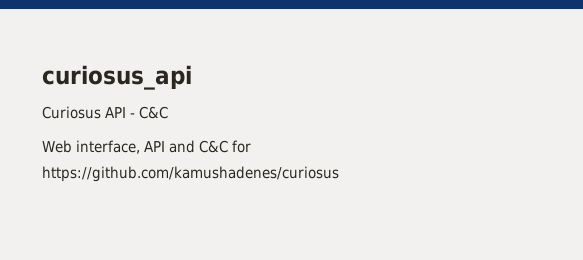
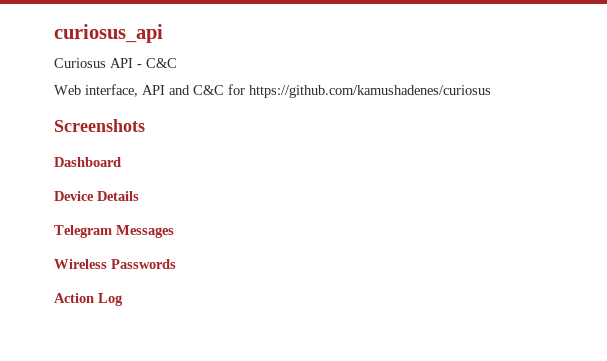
(339, 174) none -> [54,119,145,132] [54,157,121,167] [54,191,139,201] [54,225,174,238] [54,259,176,269] [54,293,123,306] // Screenshots // Dashboard // Device Details // Telegram Messages // Wireless Passwords // Action Log

